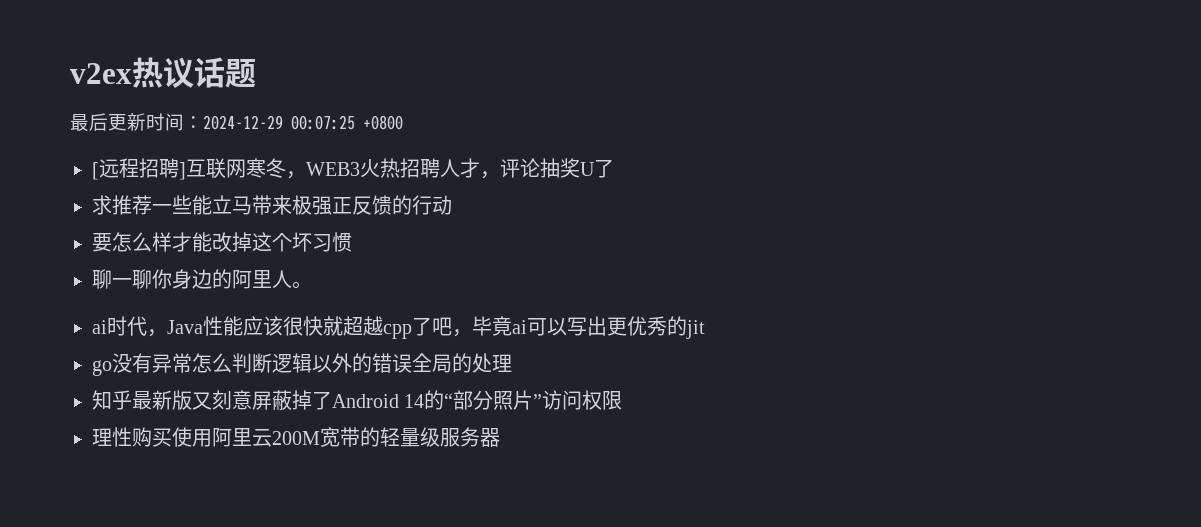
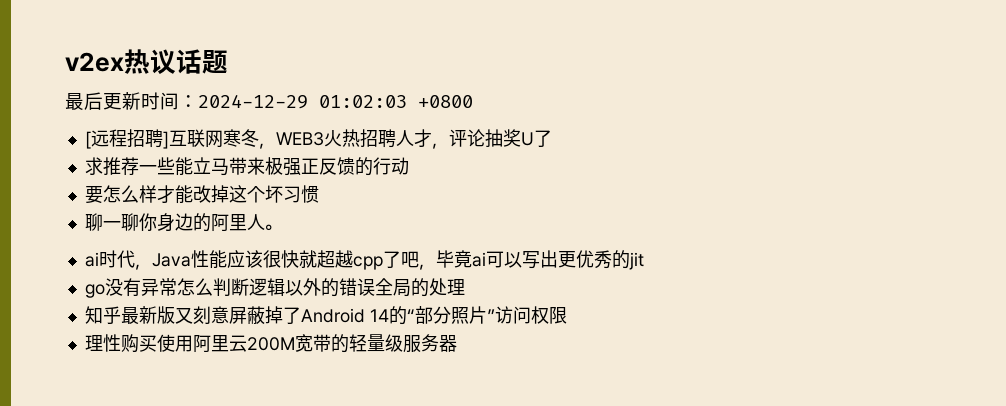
[291,115,355,130] 00:07:25 -> [319,95,407,108] 01:02:03

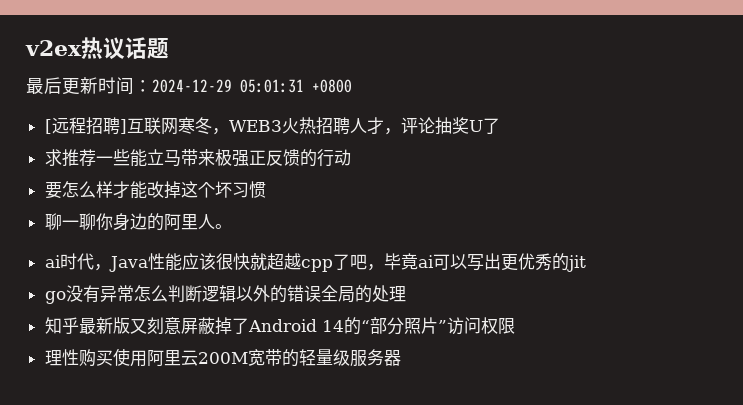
[319,95,407,108] 01:02:03 -> [240,79,304,93] 05:01:31

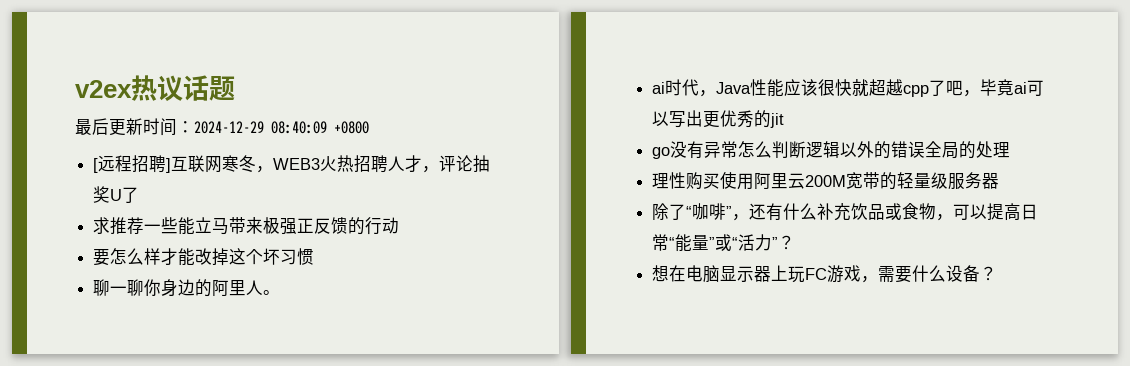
[240,79,304,93] 05:01:31 -> [271,121,327,134] 08:40:09
[44,317,515,335] // 知乎最新版又刻意屏蔽掉了Android 14的“部分照片”访问权限 -> (1011, 150) none
(401, 358) none -> [652,203,1039,221] [652,234,796,252] [652,265,998,283] // 除了“咖啡”，还有什么补充饮品或食物，可以提高日常“能量”或“活力”？ // 想在电脑显示器上玩FC游戏，需要什么设备？

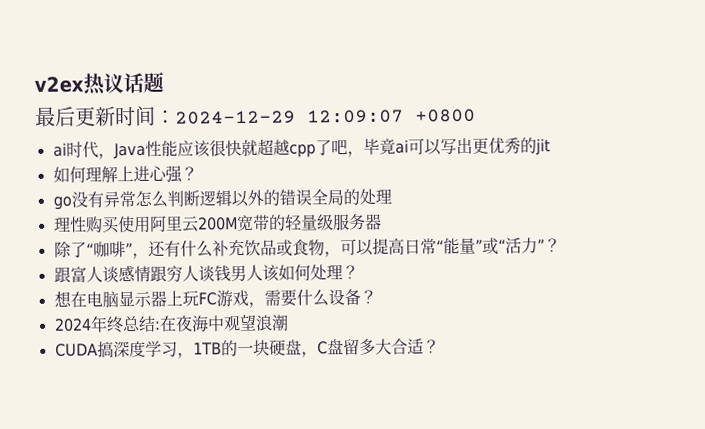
[271,121,327,134] 08:40:09 -> [307,109,404,124] 12:09:07
[93,155,491,173] [93,186,140,203] [93,217,400,235] [93,248,315,266] [93,279,281,297] // [远程招聘]互联网寒冬，WEB3火热招聘人才，评论抽奖U了 // 求推荐一些能立马带来极强正反馈的行动 // 要怎么样才能改掉这个坏习惯 // 聊一聊你身边的阿里人。 -> (476, 115) none
(785, 120) none -> [52,165,198,183] // 如何理解上进心强？
(796, 242) none -> [53,264,359,283] // 跟富人谈感情跟穷人谈钱男人该如何处理？
(998, 273) none -> [53,313,289,334] [54,338,440,359] // 2024年终总结:在夜海中观望浪潮 // CUDA搞深度学习，1TB的一块硬盘，C盘留多大合适？

